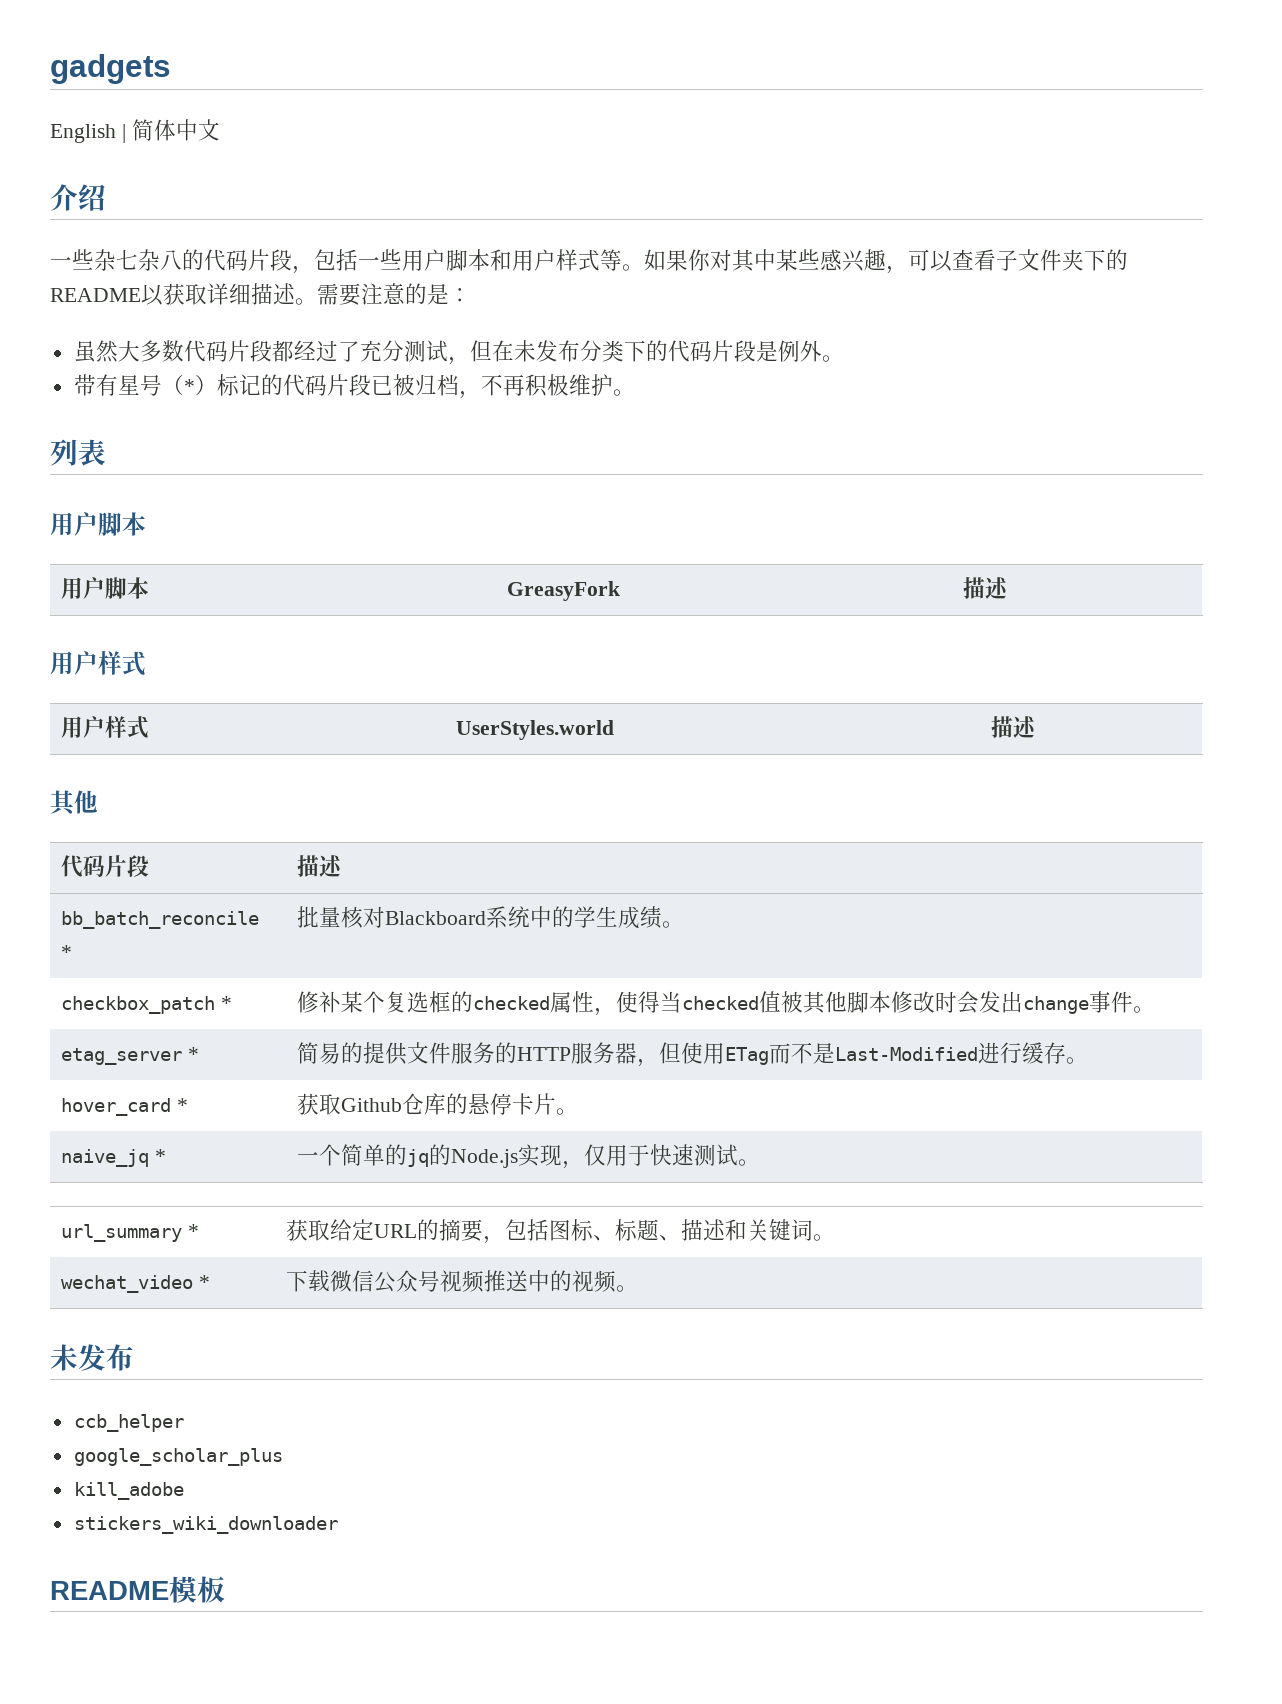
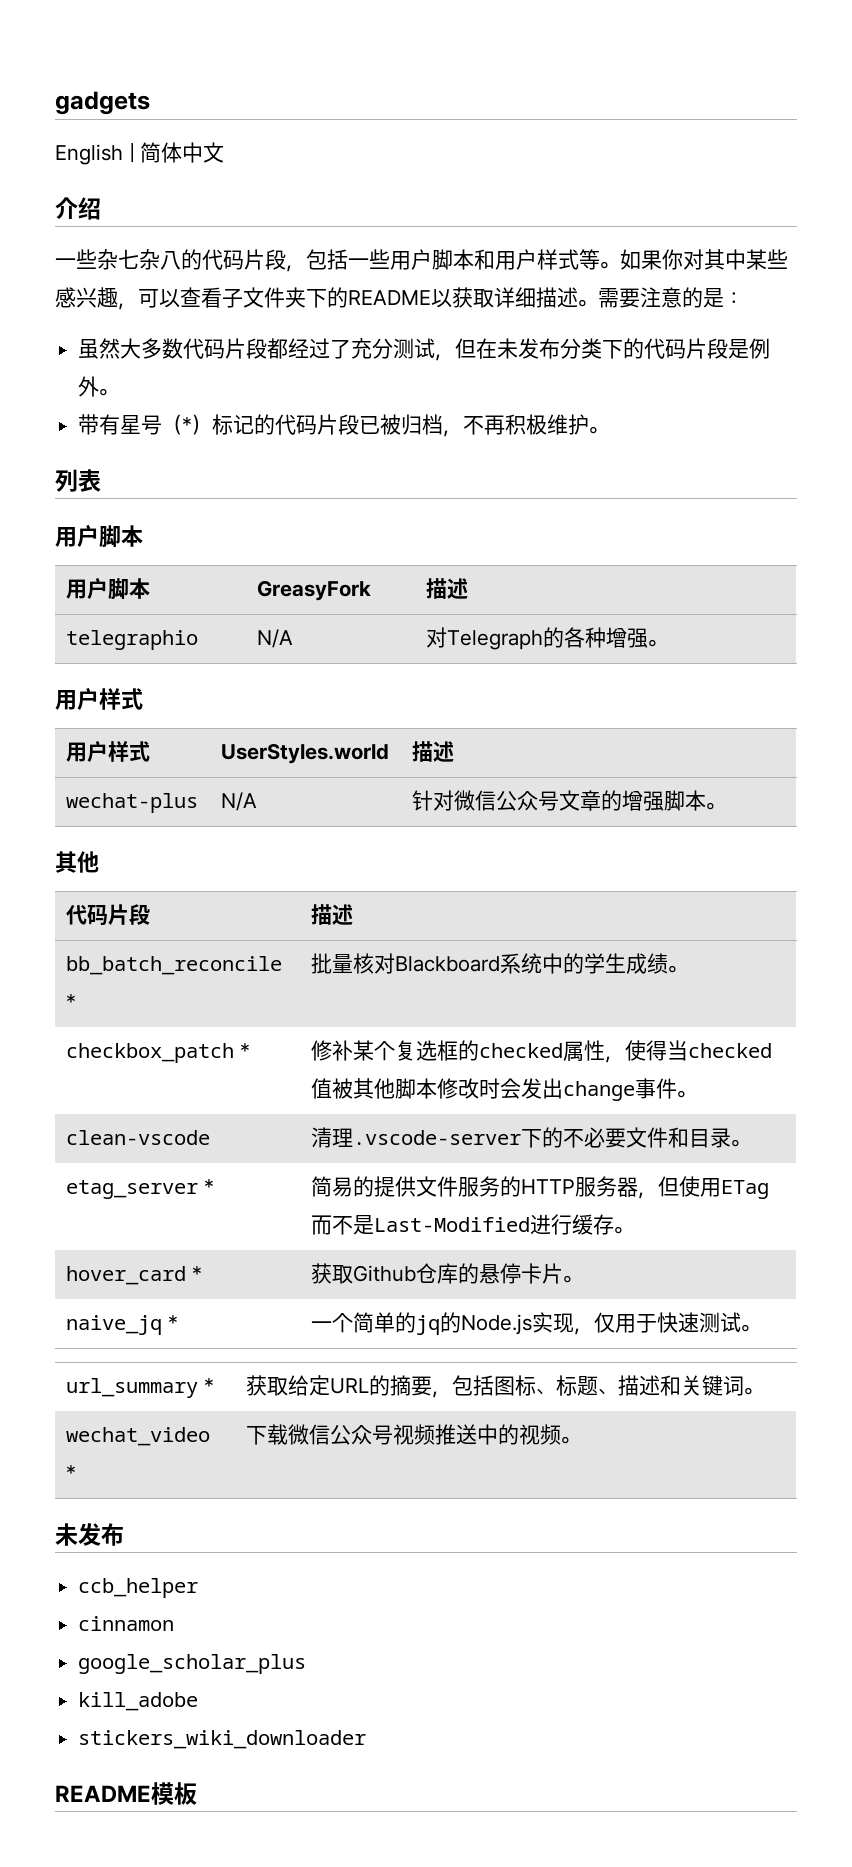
(1009, 588) none -> [66,630,199,650] [257,629,294,648] [426,627,669,650] // telegraphio | N/A | 对Telegraph的各种增强。
(1037, 727) none -> [66,793,199,813] [221,792,258,811] [412,790,727,811] // wechat-plus | N/A | 针对微信公众号文章的增强脚本。
(1156, 1009) none -> [66,1130,211,1145] [311,1127,752,1148] // clean-vscode | 清理.vscode-server下的不必要文件和目录。
(184, 1423) none -> [78,1616,175,1631] // cinnamon

